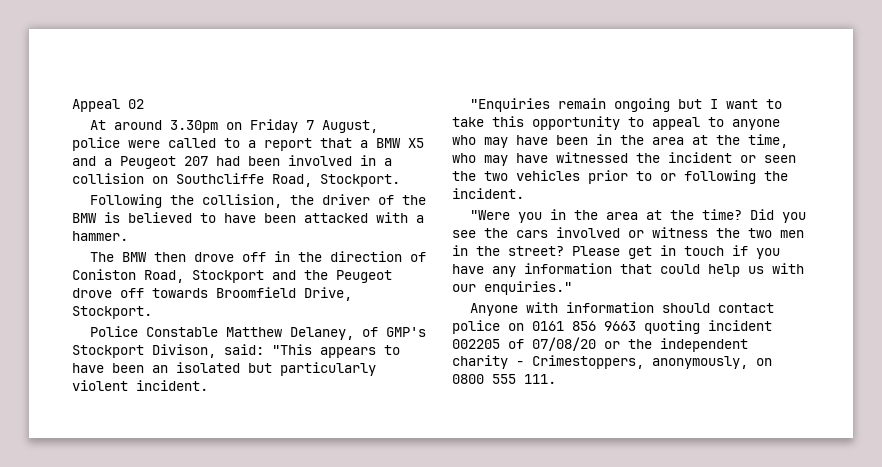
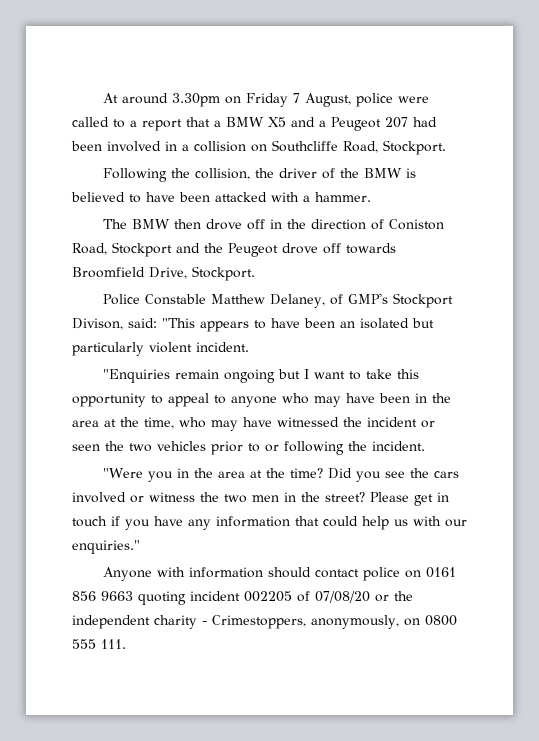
[72,99,144,112] Appeal 02 // -> (102, 98) none

